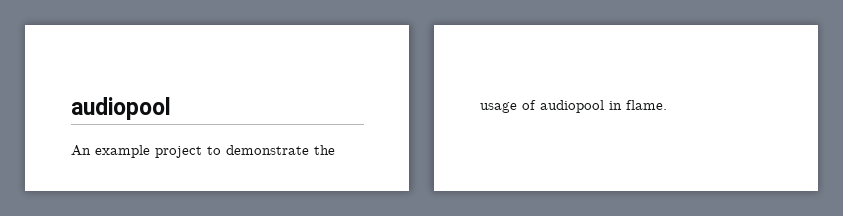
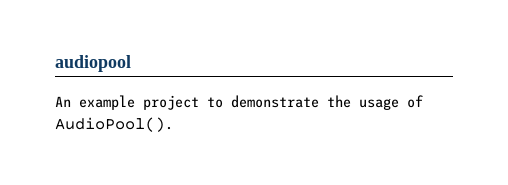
[540,100,667,113] audiopool in flame. -> [55,117,173,132] AudioPool().

